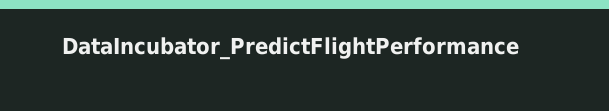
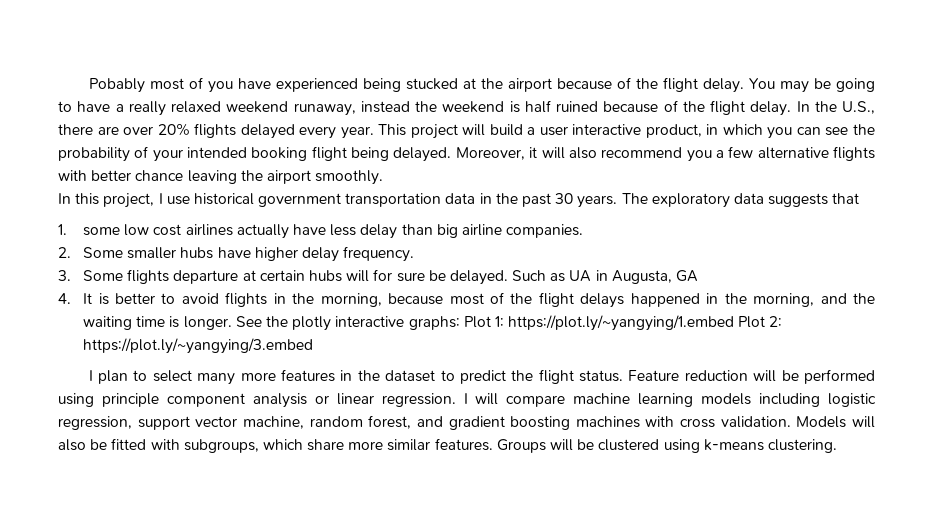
[62,37,519,60] DataIncubator_PredictFlightPerformance -> [88,77,875,93] [58,100,875,116] [58,123,875,139] [58,146,876,162] [58,170,384,185] [58,193,860,208] [58,224,584,239] [58,246,415,262] [58,269,699,285] [58,292,876,308] [83,315,783,331] [83,338,314,354] [88,369,876,385] [58,393,877,408] [58,415,875,430] [58,438,837,453] Pobably most of you have experienced being stucked at the airport because of the flight delay. You may be going to have a really relaxed weekend runaway, instead the weekend is half ruined because of the flight delay. In the U.S., there are over 20% flights delayed every year. This project will build a user interactive product, in which you can see the probability of your intended booking flight being delayed. Moreover, it will also recommend you a few alternative flights with better chance leaving the airport smoothly. // In this project, I use historical government transportation data in the past 30 years. The exploratory data suggests that // 1. some low cost airlines actually have less delay than big airline companies. // 2. Some smaller hubs have higher delay frequency. // 3. Some flights departure at certain hubs will for sure be delayed. Such as UA in Augusta, GA // 4. It is better to avoid flights in the morning, because most of the flight delays happened in the morning, and the waiting time is longer. See the plotly interactive graphs: Plot 1: https://plot.ly/~yangying/1.embed Plot 2: https://plot.ly/~yangying/3.embed // I plan to select many more features in the dataset to predict the flight status. Feature reduction will be performed using principle component analysis or linear regression. I will compare machine learning models including logistic regression, support vector machine, random forest, and gradient boosting machines with cross validation. Models will also be fitted with subgroups, which share more similar features. Groups will be clustered using k-means clustering.

